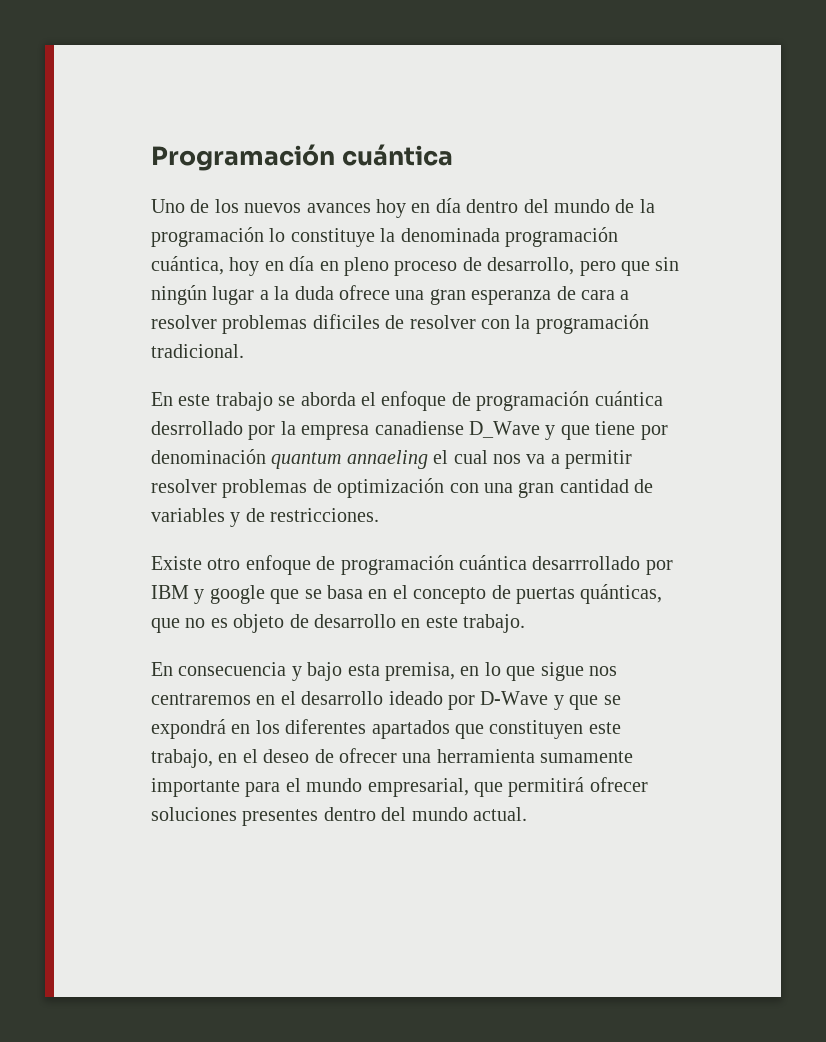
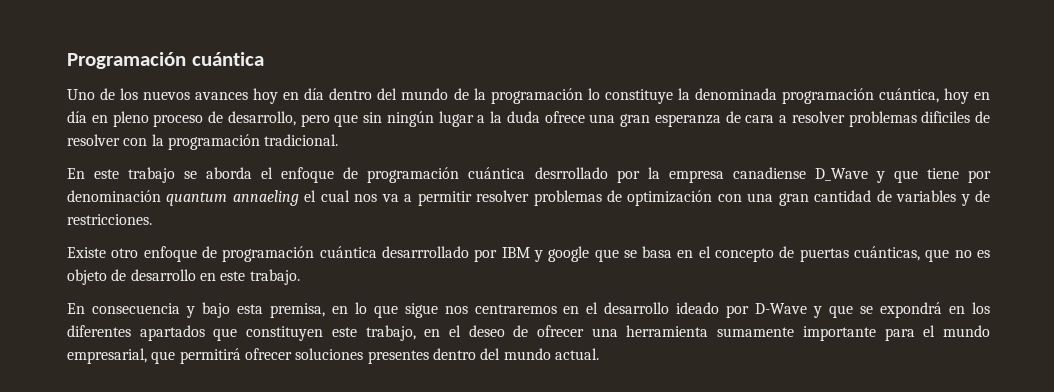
[580,584,663,604] quánticas, -> [854,246,921,261] cuánticas,

